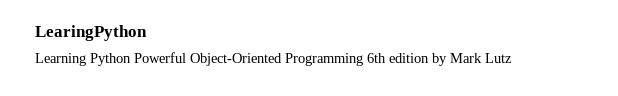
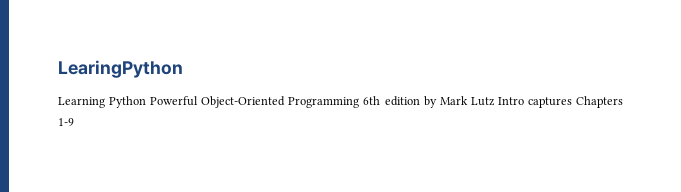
(512, 58) none -> [497,96,623,108] [58,118,74,126] Intro captures Chapters 1-9

